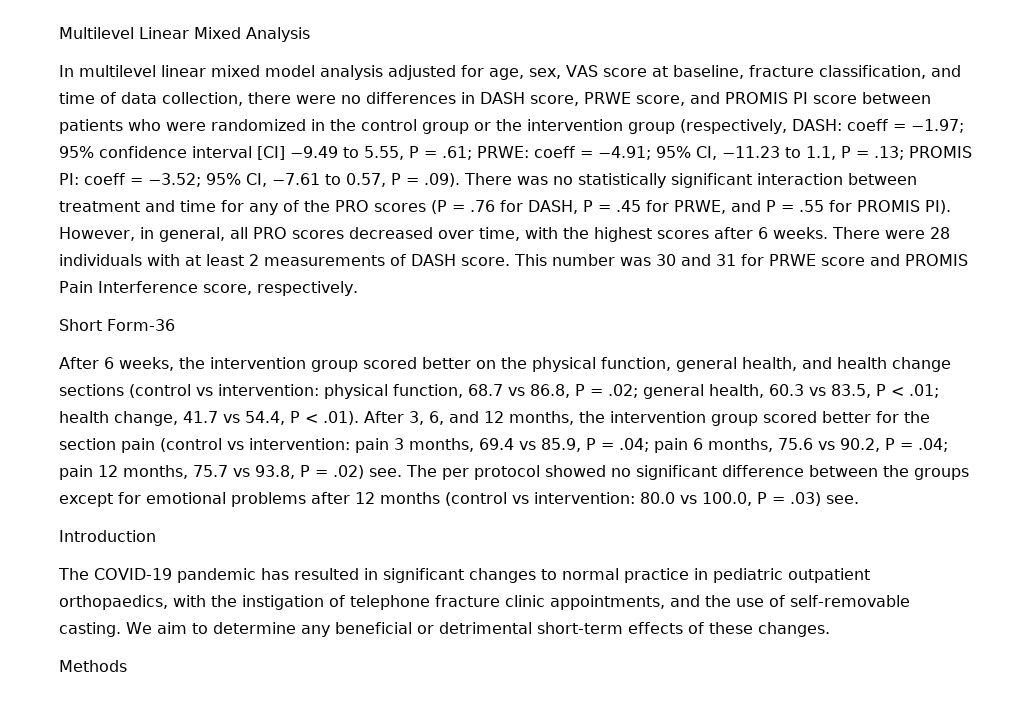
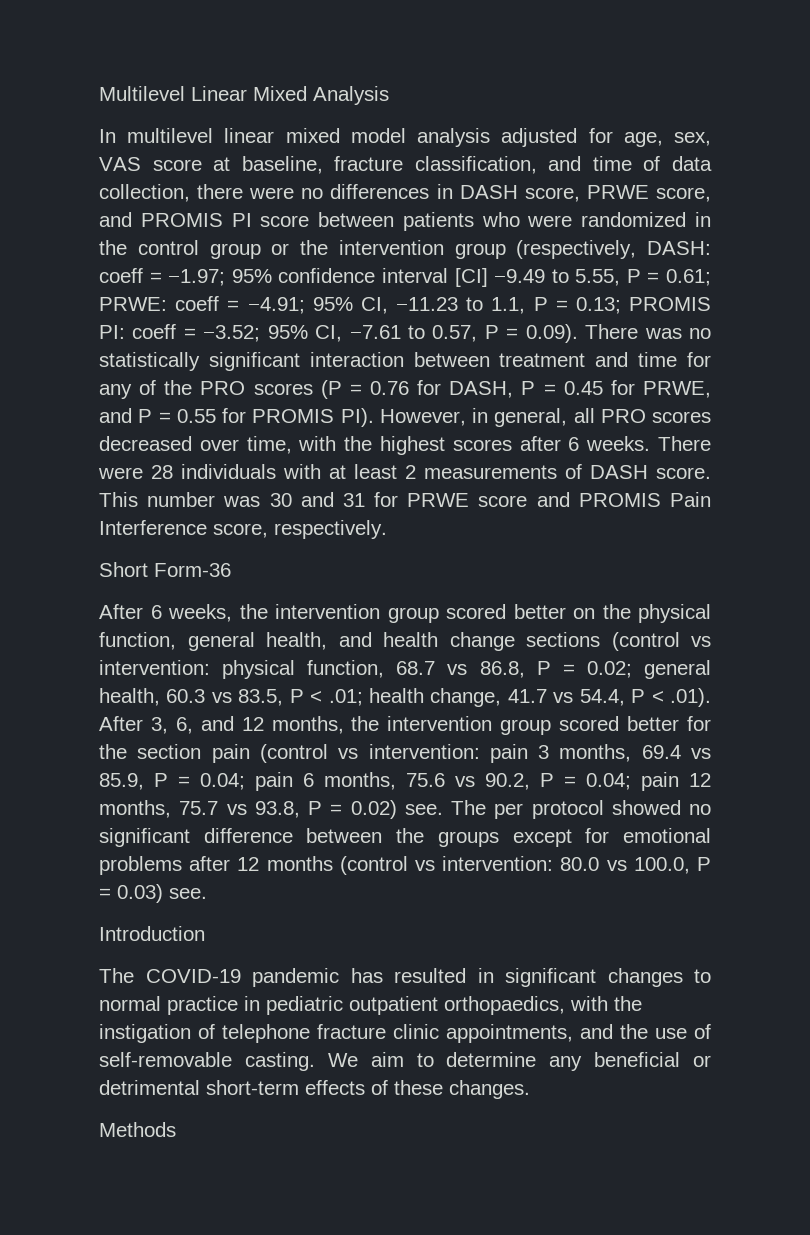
[442,146,472,160] .61; -> [666,269,712,286] 0.61;
[874,146,904,160] .13; -> [575,297,621,314] 0.13;
[424,173,460,187] .09). -> [525,324,578,343] 0.09).
[470,200,495,212] .76 -> [370,381,409,395] 0.76
[616,200,641,212] .45 -> [563,381,603,395] 0.45
[799,200,824,212] .55 -> [176,409,216,423] 0.55
[608,384,638,398] .02; -> [586,661,632,678] 0.02;
[619,438,649,452] .04; -> [200,773,245,790] 0.04;
[918,438,948,452] .04; -> [586,773,631,790] 0.04;
[333,465,364,479] .02) -> [350,800,397,819] 0.02)
[790,492,821,506] .03) -> [117,884,163,903] 0.03)

